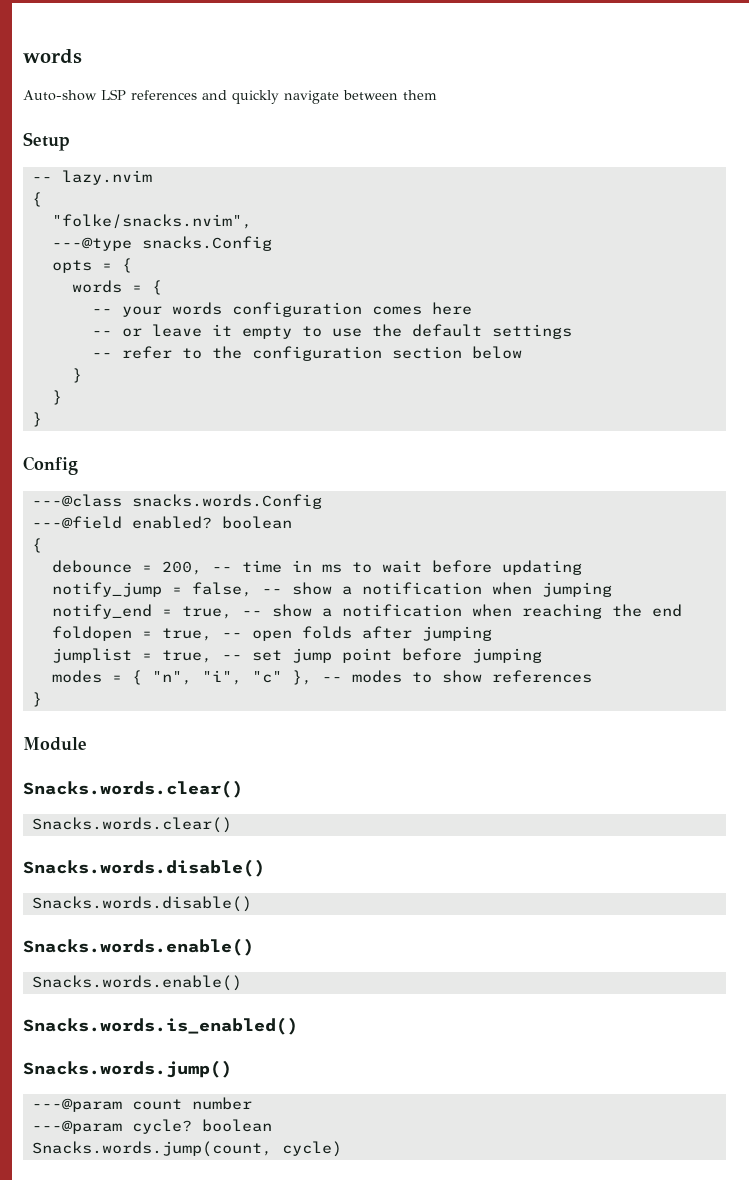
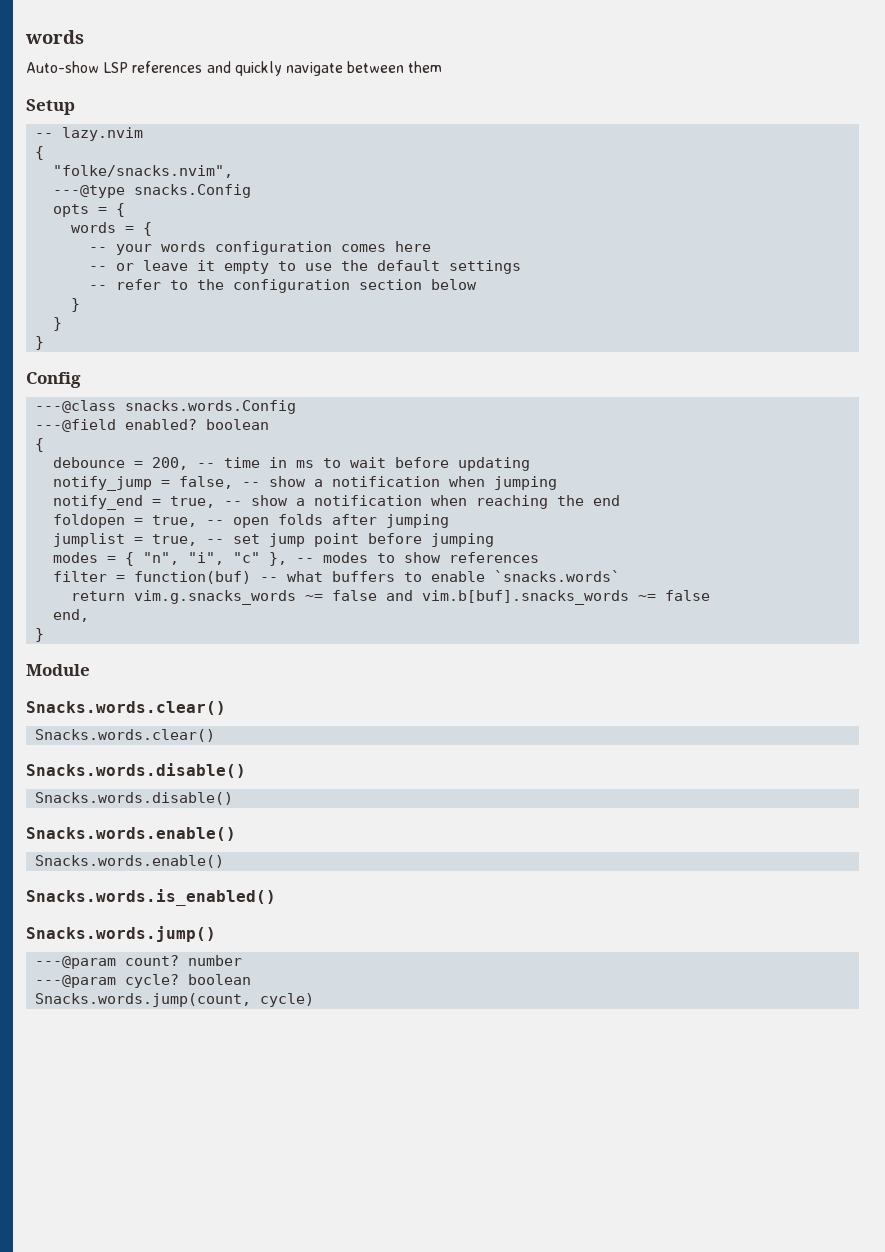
(592, 676) none -> [53,570,621,584] [71,590,711,605] [53,609,90,622] // filter = function(buf) -- what buffers to enable `snacks.words` // return vim.g.snacks_words ~= false and vim.b[buf].snacks_words ~= false // end,
[131,1099,182,1110] count -> [125,955,180,966] count?

